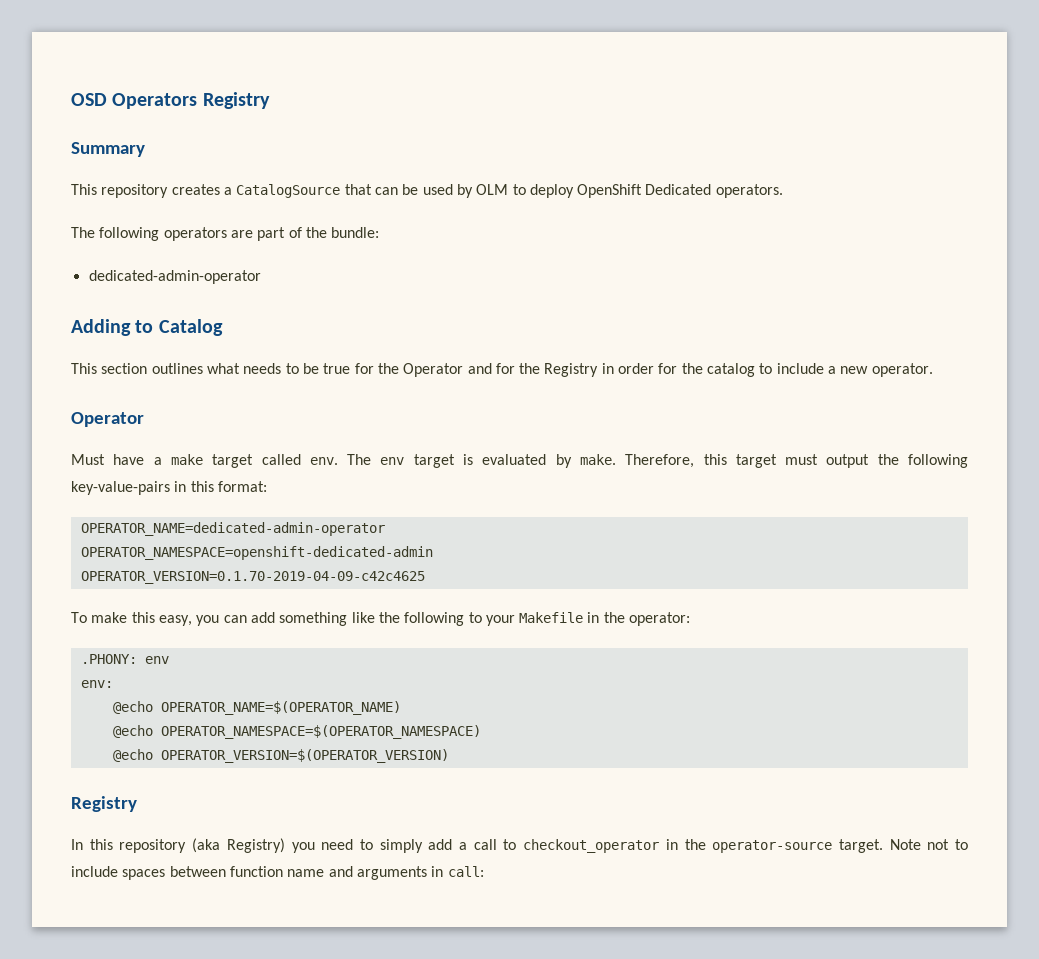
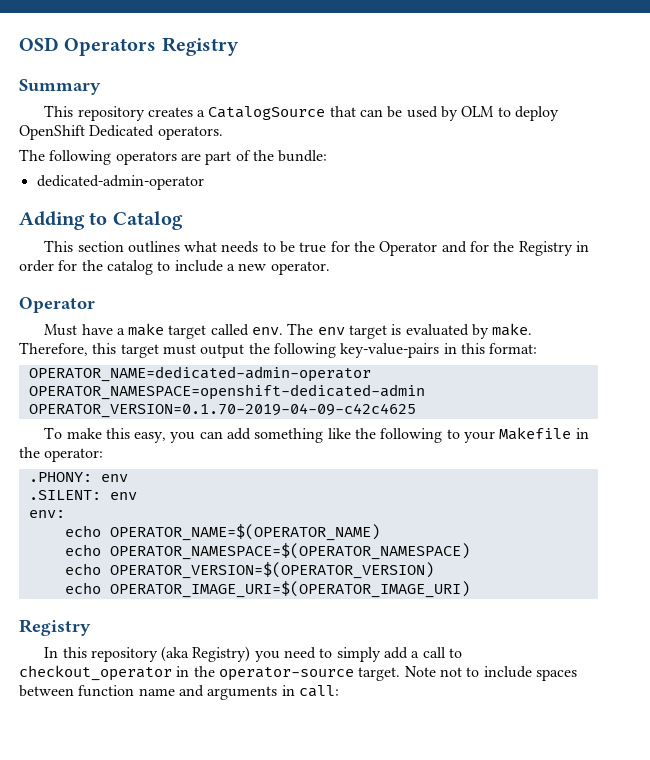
(169, 660) none -> [28,490,137,500] // .SILENT: env
[112,701,153,714] @echo -> [64,525,101,537] echo
[112,725,153,738] @echo -> [64,544,101,556] echo
[112,749,153,762] @echo -> [64,563,101,575] echo
(449, 756) none -> [64,581,470,598] // echo OPERATOR_IMAGE_URI=$(OPERATOR_IMAGE_URI)

